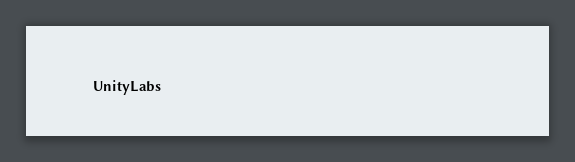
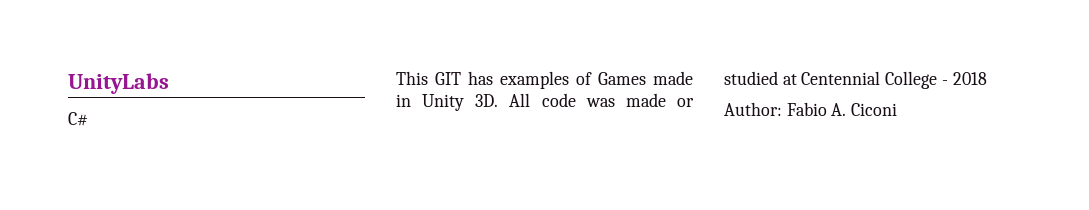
(161, 87) none -> [68,112,88,126] [396,71,693,89] [396,93,694,111] [724,71,987,89] [724,102,898,116] // C# // This GIT has examples of Games made in Unity 3D. All code was made or studied at Centennial College - 2018 // Author: Fabio A. Ciconi

